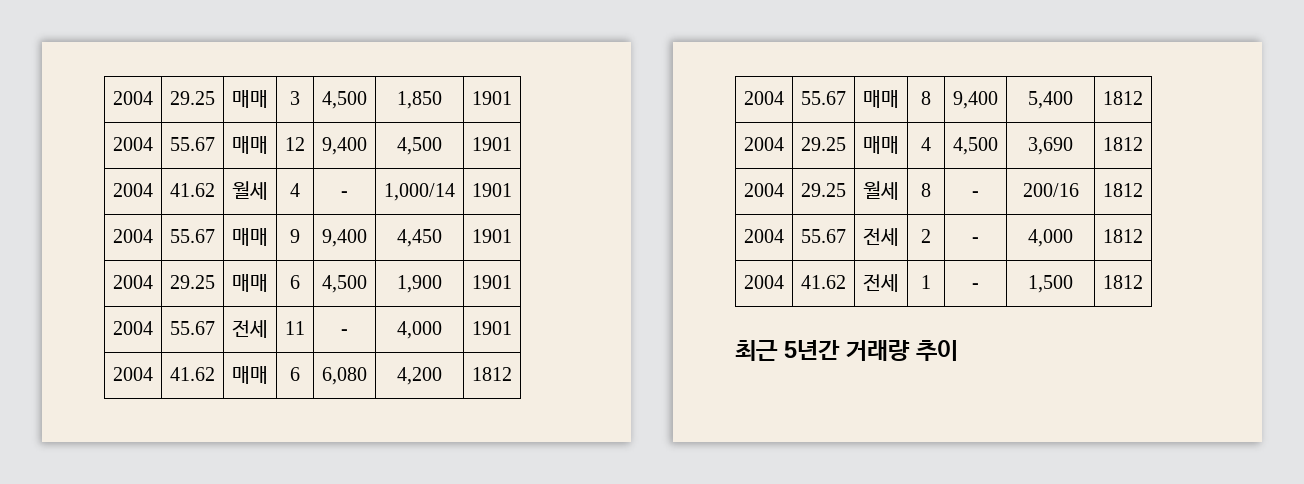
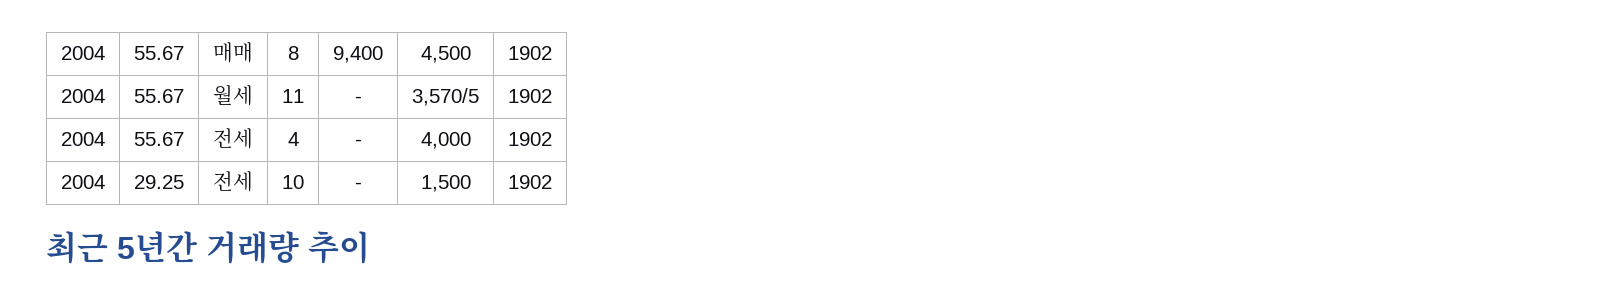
[113,91,153,105] [170,91,215,105] [232,90,268,108] [290,91,300,105] [322,91,367,109] [397,91,442,109] [472,91,512,105] [113,137,153,151] [170,137,215,151] [232,136,268,154] [285,137,305,151] [322,137,367,155] [397,137,442,155] [472,137,512,151] [113,183,153,197] [170,183,215,197] [232,181,268,200] [290,183,300,197] [341,191,348,197] [384,183,455,201] [472,183,512,197] [113,229,153,243] [170,229,215,243] [232,228,268,246] [290,229,300,243] [322,229,367,247] [397,229,442,247] [472,229,512,243] [113,275,153,289] [170,275,215,289] [232,274,268,292] [290,275,300,289] [322,275,367,293] [397,275,442,293] [472,275,512,289] [113,321,153,335] [170,321,215,335] [232,320,268,338] [285,321,305,335] [341,329,348,335] [397,321,442,339] [472,321,512,335] [113,367,153,381] [170,367,215,381] [232,366,268,384] [290,367,300,381] [322,367,367,385] [397,367,442,385] [472,367,512,381] [744,91,784,105] 2004 | 29.25 | 매매 | 3 | 4,500 | 1,850 | 1901 // 2004 | 55.67 | 매매 | 12 | 9,400 | 4,500 | 1901 // 2004 | 41.62 | 월세 | 4 | - | 1,000/14 | 1901 // 2004 | 55.67 | 매매 | 9 | 9,400 | 4,450 | 1901 // 2004 | 29.25 | 매매 | 6 | 4,500 | 1,900 | 1901 // 2004 | 55.67 | 전세 | 11 | - | 4,000 | 1901 // 2004 | 41.62 | 매매 | 6 | 6,080 | 4,200 | 1812 // 2004 -> [61,46,105,60] 2004
[1028,91,1073,109] [1103,91,1143,105] [744,137,784,151] [801,137,846,151] [863,136,899,154] [921,137,931,151] [953,137,998,155] [1028,137,1073,155] [1103,137,1143,151] [744,183,784,197] [801,183,846,197] [863,181,899,200] [921,183,931,197] [972,191,979,197] [1022,183,1079,197] [1103,183,1143,197] [744,229,784,243] [801,229,846,243] [863,228,899,246] [921,229,931,243] [972,237,979,243] [1028,229,1073,247] [1103,229,1143,243] [744,275,784,289] [801,275,846,289] [863,274,899,292] [921,275,931,289] 5,400 | 1812 // 2004 | 29.25 | 매매 | 4 | 4,500 | 3,690 | 1812 // 2004 | 29.25 | 월세 | 8 | - | 200/16 | 1812 // 2004 | 55.67 | 전세 | 2 | - | 4,000 | 1812 // 2004 | 41.62 | 전세 | 1 -> [420,46,471,63] [508,46,552,60] [61,89,105,103] [134,89,184,103] [213,84,253,106] [282,89,304,103] [354,96,362,103] [412,88,479,106] [508,89,552,103] [61,132,105,146] [134,132,184,146] [213,128,253,149] [287,132,299,146] [354,139,362,146] [420,132,471,149] [508,132,552,146] [61,175,105,189] [134,175,184,189] [213,171,253,192] [282,175,304,189] 4,500 | 1902 // 2004 | 55.67 | 월세 | 11 | - | 3,570/5 | 1902 // 2004 | 55.67 | 전세 | 4 | - | 4,000 | 1902 // 2004 | 29.25 | 전세 | 10
[1103,275,1143,289] 1812 -> [508,175,552,189] 1902

